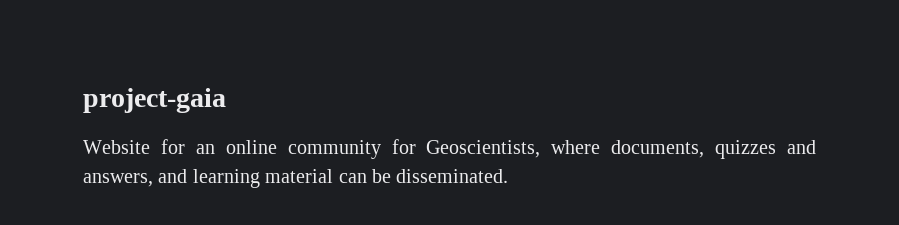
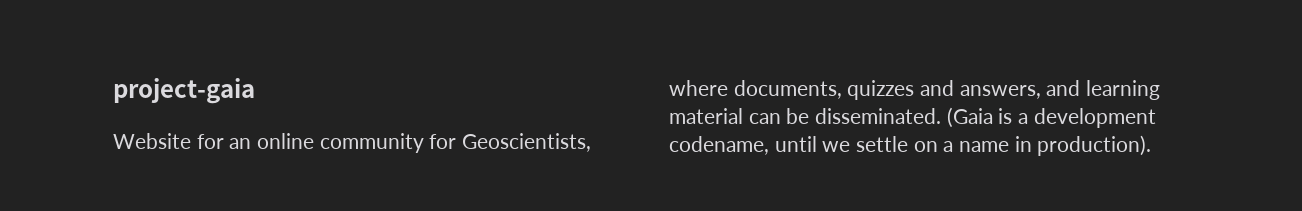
(509, 176) none -> [946,107,1156,128] [669,135,1152,156] (Gaia is a development codename, until we settle on a name in production).

